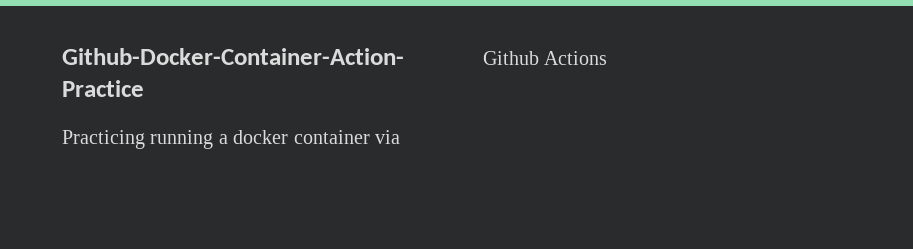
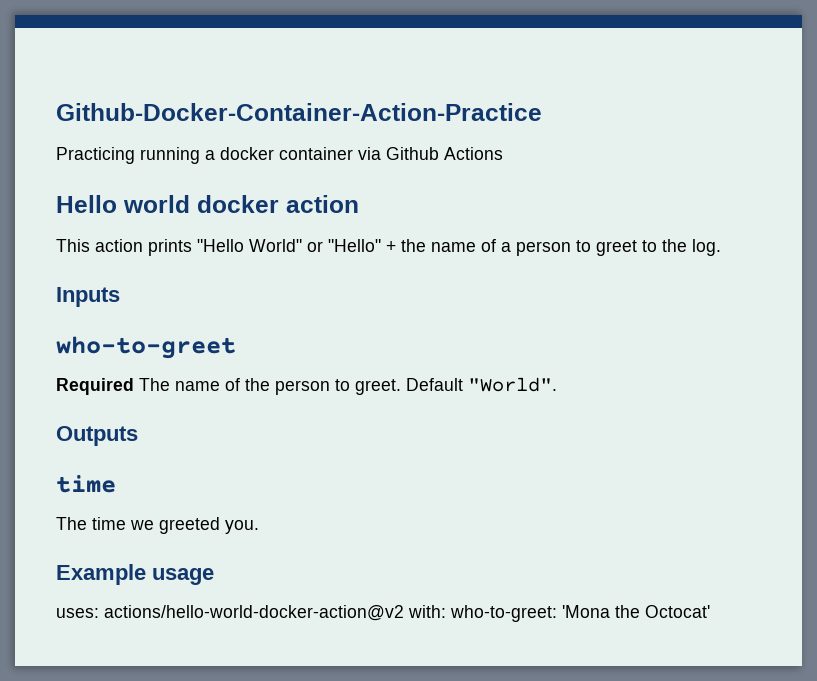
(608, 58) none -> [56,195,359,213] [56,239,721,256] [56,287,120,307] [56,336,236,359] [56,377,557,395] [56,426,138,446] [56,475,116,493] [56,517,259,534] [56,564,214,585] [56,605,710,622] // Hello world docker action // This action prints "Hello World" or "Hello" + the name of a person to greet to the log. // Inputs // who-to-greet // Required The name of the person to greet. Default "World". // Outputs // time // The time we greeted you. // Example usage // uses: actions/hello-world-docker-action@v2 with: who-to-greet: 'Mona the Octocat'

